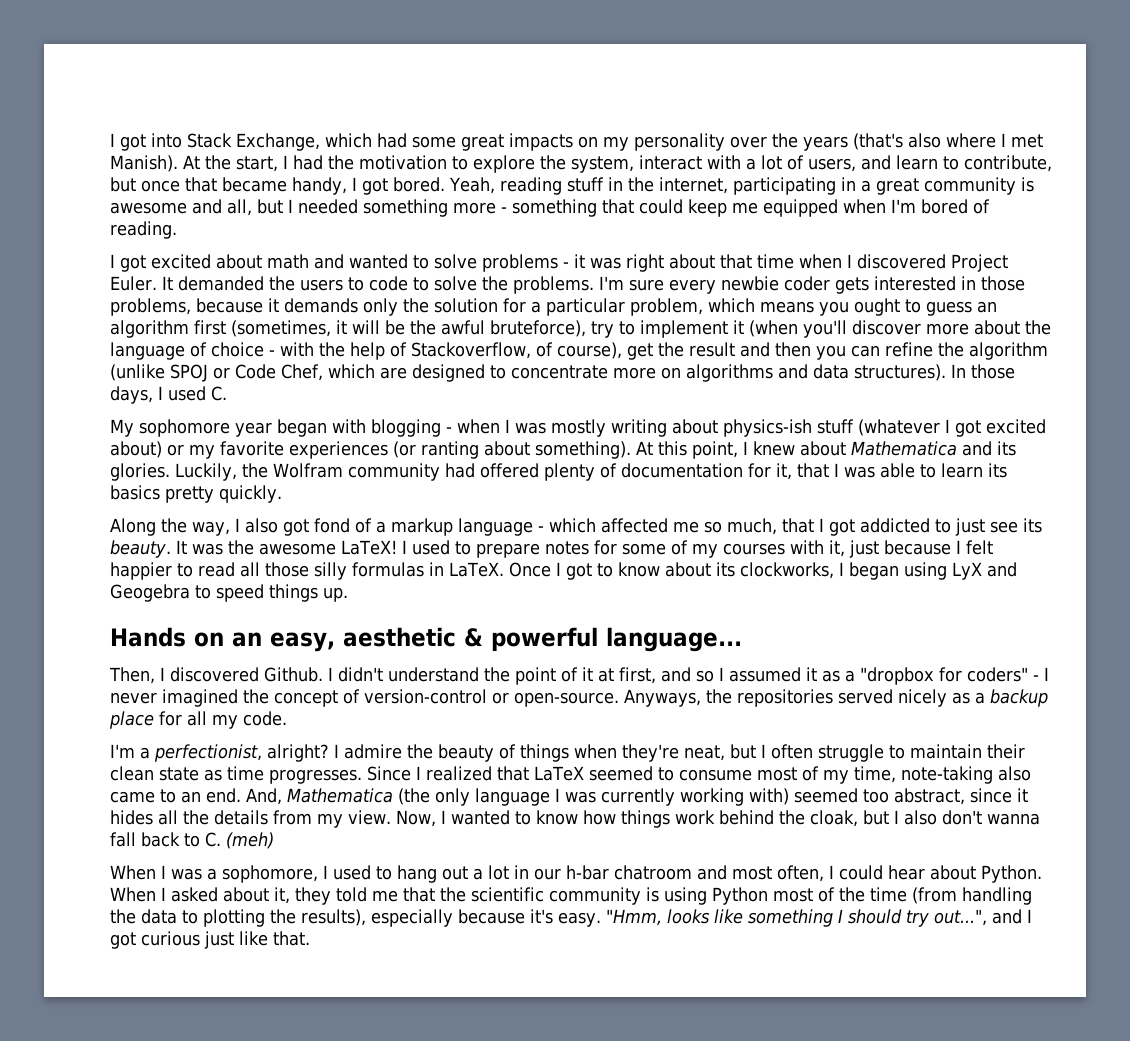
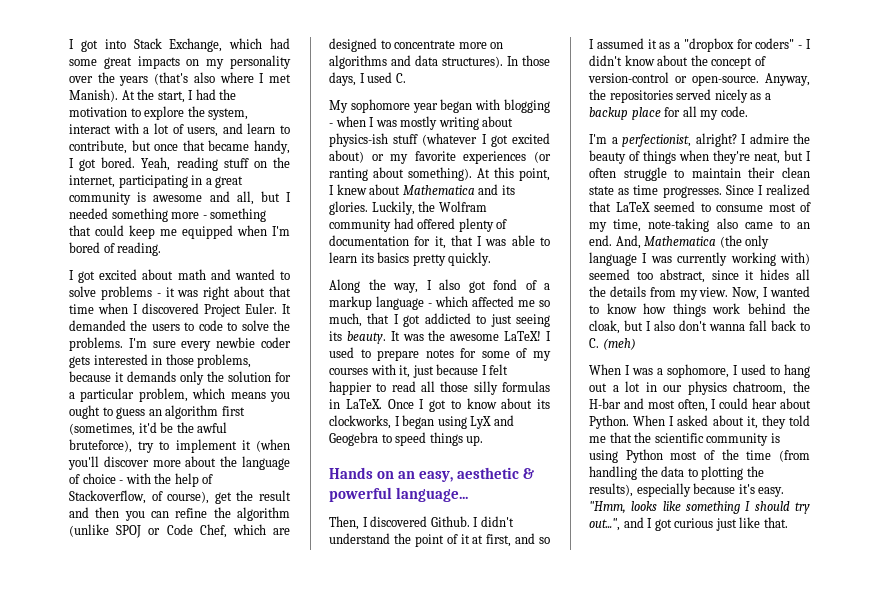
[607,177,623,191] in -> [253,161,267,168] on
[336,320,380,334] it will -> [138,422,157,433] it'd
[990,521,1018,533] see -> [516,314,550,327] seeing
[110,689,238,707] never imagined -> [589,55,689,66] didn't know about
[624,689,701,707] Anyways, -> [765,73,810,86] Anyway,
[566,865,692,880] h-bar chatroom -> [687,381,810,395] [589,398,621,409] physics chatroom, the H-bar

